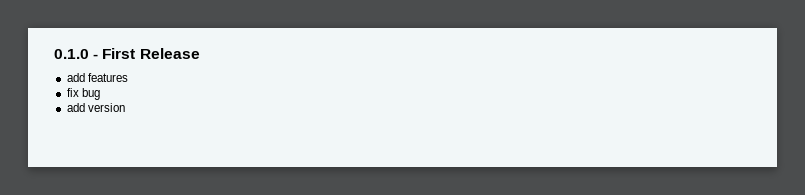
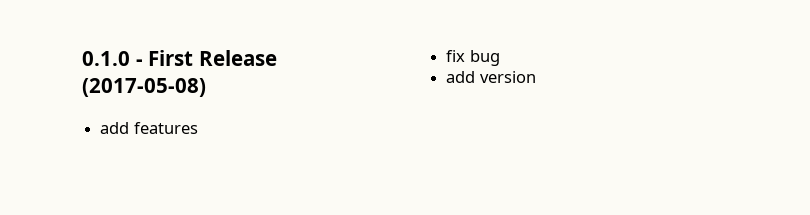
(200, 53) none -> [82,78,206,97] (2017-05-08)

